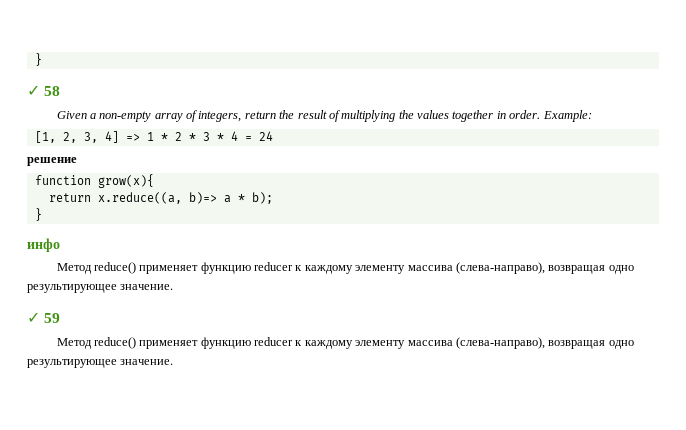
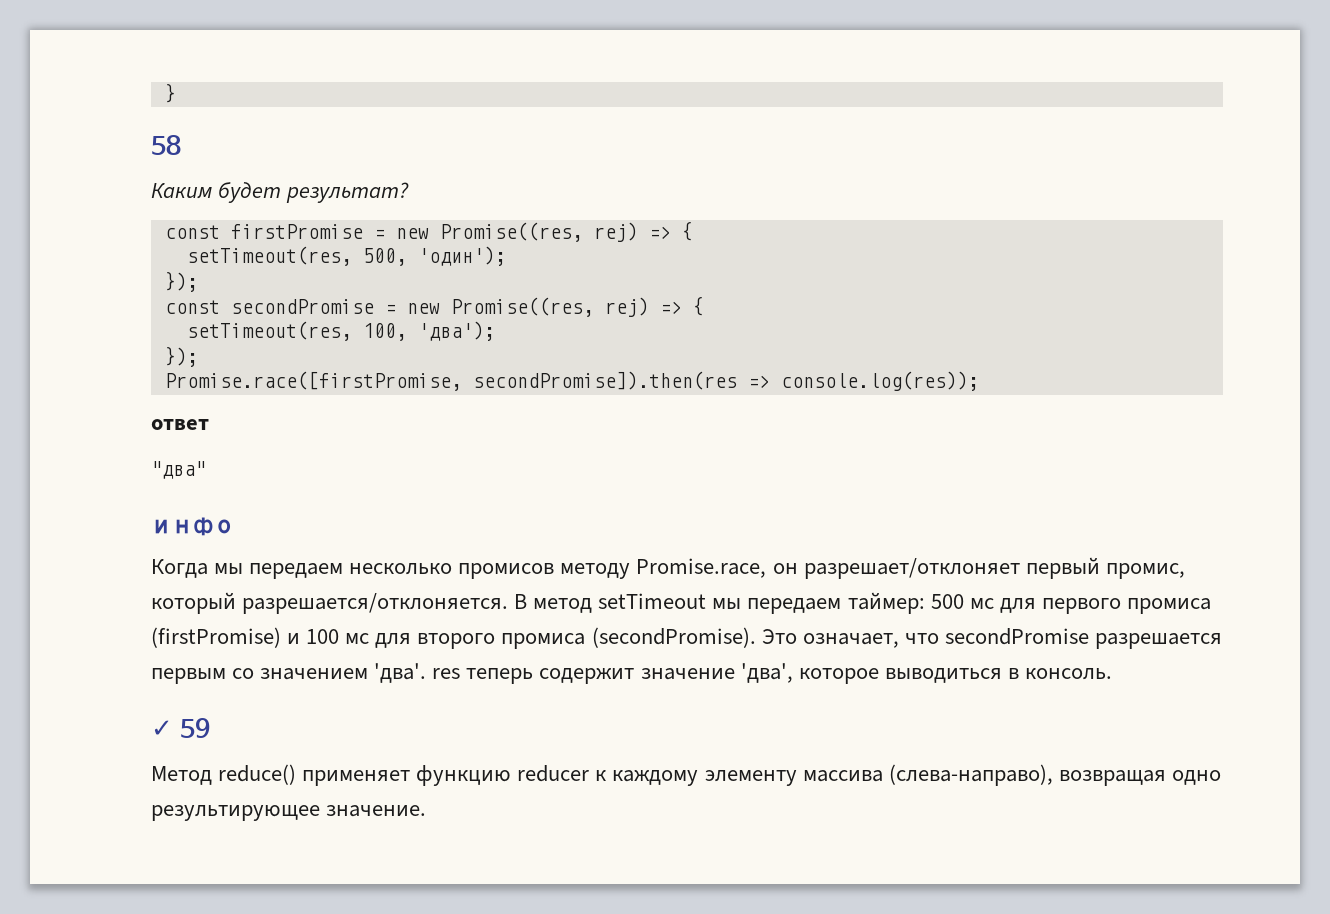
[34,53,42,66] [27,85,40,96] } // ✓ -> [164,83,176,103] } //
[56,110,592,122] [34,131,273,143] [27,157,77,166] [34,174,154,188] [48,192,273,204] [34,208,42,221] [27,238,60,252] [56,262,634,274] [27,284,174,293] Given a non-empty array of integers, return the result of multiplying the values together in order. Example: // [1, 2, 3, 4] => 1 * 2 * 3 * 4 = 24 // решение // function grow(x){ // return x.reduce((a, b)=> a * b); // } // инфо // Метод reduce() применяет функцию reducer к каждому элементу массива (слева-направо), возвращая одно результирующее значение. -> [151,182,410,203] [164,221,693,242] [186,246,506,266] [164,271,198,292] [164,296,704,317] [186,321,495,341] [164,346,198,367] [164,371,979,391] [151,419,209,430] [151,461,206,479] [151,517,235,536] [151,557,1185,579] [151,592,1211,614] [151,627,1222,649] [151,663,1112,684] Каким будет результат? // const firstPromise = new Promise((res, rej) => { // setTimeout(res, 500, 'один'); // }); // const secondPromise = new Promise((res, rej) => { // setTimeout(res, 100, 'два'); // }); // Promise.race([firstPromise, secondPromise]).then(res => console.log(res)); // ответ // "два" // инфо // Когда мы передаем несколько промисов методу Promise.race, он разрешает/отклоняет первый промис, который разрешается/отклоняется. В метод setTimeout мы передаем таймер: 500 мс для первого промиса (firstPromise) и 100 мс для второго промиса (secondPromise). Это означает, что secondPromise разрешается первым со значением 'два'. res теперь содержит значение 'два', которое выводиться в консоль.

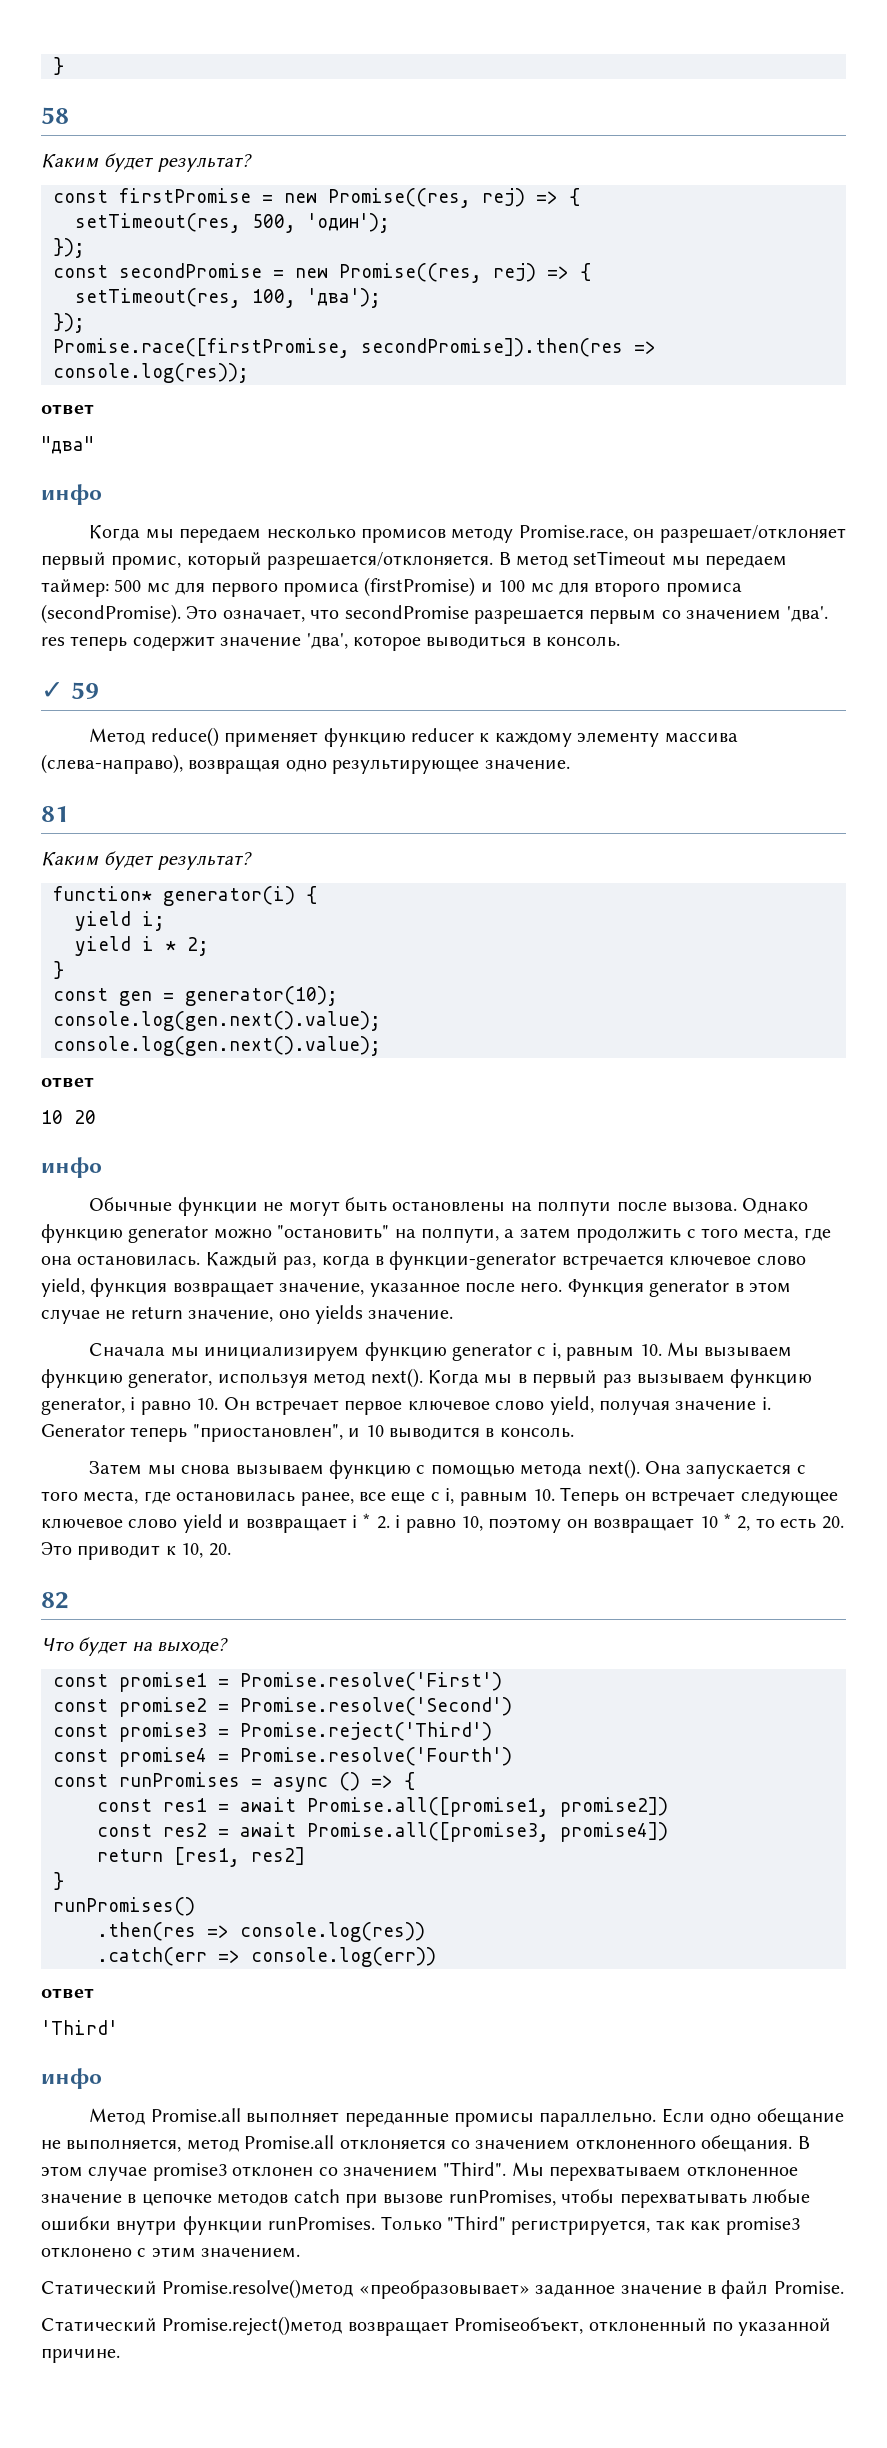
(427, 811) none -> [41,806,69,822] [41,851,252,870] [53,886,317,906] [75,911,165,931] [75,936,209,956] [53,961,64,979] [53,986,338,1006] [53,1011,381,1031] [53,1036,381,1056] [41,1077,94,1088] [41,1110,96,1124] [41,1157,102,1178] [89,1197,809,1216] [41,1224,831,1243] [41,1251,806,1270] [41,1278,791,1297] [41,1305,454,1324] [89,1342,793,1361] [41,1368,813,1388] [41,1396,771,1415] [41,1424,574,1442] [89,1459,806,1479] [41,1487,838,1506] [41,1513,844,1533] [41,1542,231,1560] [41,1592,69,1609] [41,1637,229,1656] [53,1672,502,1692] [53,1697,512,1717] [53,1722,492,1742] [53,1747,512,1767] [53,1772,415,1792] [97,1797,668,1817] [97,1822,668,1842] [97,1847,305,1867] [53,1872,64,1890] [53,1897,195,1916] [97,1922,425,1942] [97,1947,436,1967] [41,1988,94,1999] [41,2020,118,2035] [41,2068,102,2089] [89,2108,844,2127] [41,2135,810,2152] [41,2162,798,2181] [41,2189,810,2208] [41,2216,800,2235] [41,2247,301,2258] [41,2279,844,2299] [41,2316,832,2336] [41,2348,120,2363] // 81 // Каким будет результат? // function* generator(i) { // yield i; // yield i * 2; // } // const gen = generator(10); // console.log(gen.next().value); // console.log(gen.next().value); // ответ // 10 20 // инфо // Обычные функции не могут быть остановлены на полпути после вызова. Однако функцию generator можно "остановить" на полпути, а затем продолжить с того места, где она остановилась. Каждый раз, когда в функции-generator встречается ключевое слово yield, функция возвращает значение, указанное после него. Функция generator в этом случае не return значение, оно yields значение. // Сначала мы инициализируем функцию generator с i, равным 10. Мы вызываем функцию generator, используя метод next(). Когда мы в первый раз вызываем функцию generator, i равно 10. Он встречает первое ключевое слово yield, получая значение i. Generator теперь "приостановлен", и 10 выводится в консоль. // Затем мы снова вызываем функцию с помощью метода next(). Она запускается с того места, где остановилась ранее, все еще с i, равным 10. Теперь он встречает следующее ключевое слово yield и возвращает i * 2. i равно 10, поэтому он возвращает 10 * 2, то есть 20. Это приводит к 10, 20. // 82 // Что будет на выходе? // const promise1 = Promise.resolve('First') // const promise2 = Promise.resolve('Second') // const promise3 = Promise.reject('Third') // const promise4 = Promise.resolve('Fourth') // const runPromises = async () => { // const res1 = await Promise.all([promise1, promise2]) // const res2 = await Promise.all([promise3, promise4]) // return [res1, res2] // } // runPromises() // .then(res => console.log(res)) // .catch(err => console.log(err)) // ответ // 'Third' // инфо // Метод Promise.all выполняет переданные промисы параллельно. Если одно обещание не выполняется, метод Promise.all отклоняется со значением отклоненного обещания. В этом случае promise3 отклонен со значением "Third". Мы перехватываем отклоненное значение в цепочке методов catch при вызове runPromises, чтобы перехватывать любые ошибки внутри функции runPromises. Только "Third" регистрируется, так как promise3 отклонено с этим значением. // Статический Promise.resolve()метод «преобразовывает» заданное значение в файл Promise. // Статический Promise.reject()метод возвращает Promiseобъект, отклоненный по указанной причине.

